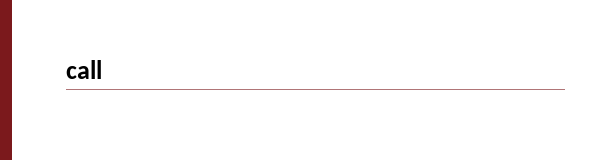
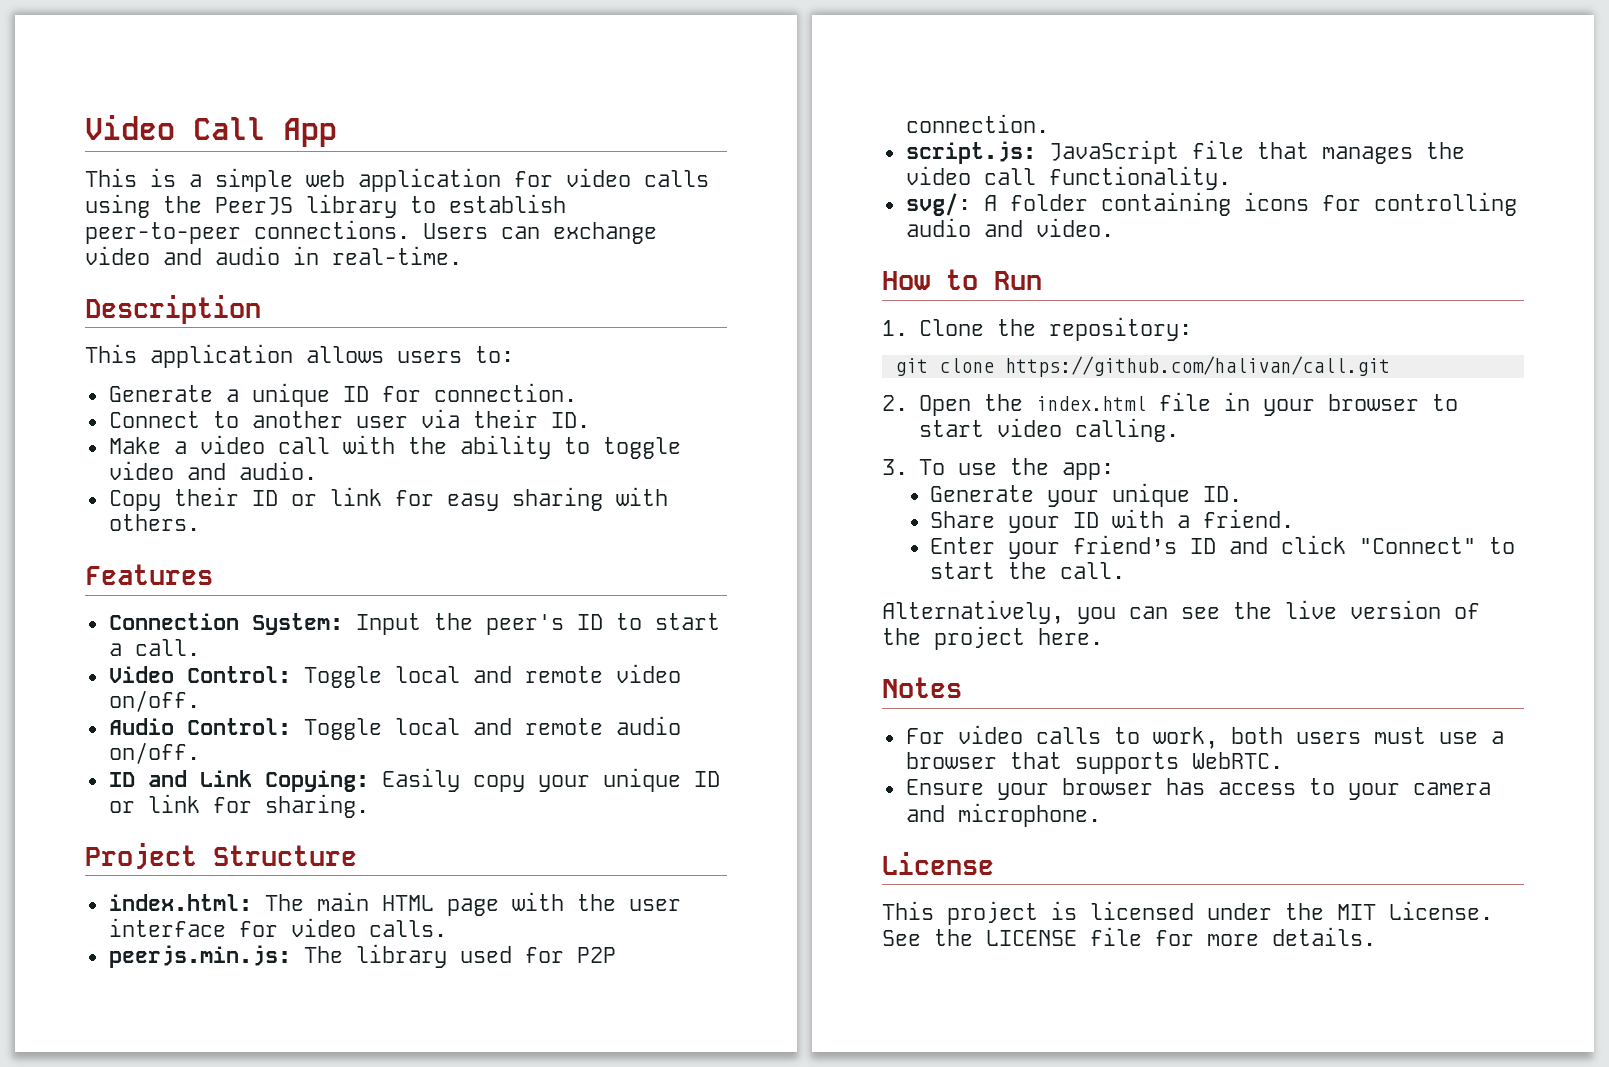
[66,60,102,79] call -> [85,115,337,147] [85,168,709,192] [85,194,566,218] [85,220,657,244] [85,246,462,265] [85,295,261,324] [85,344,514,368] [108,383,577,407] [108,409,590,428] [108,435,681,459] [108,461,317,480] [108,487,668,511] [108,514,200,531] [85,564,213,585] [108,613,720,635] [108,639,200,656] [108,664,681,688] [108,690,200,712] [108,716,681,740] [108,742,200,764] [108,768,720,792] [108,794,369,818] [85,843,357,870] [108,892,681,916] [108,918,447,937] [108,944,616,968] [905,114,1049,133] [905,140,1465,164] [905,166,1231,190] [905,192,1517,216] [905,218,1114,237] [882,269,1042,290] [882,317,1192,341] [894,356,1390,377] [882,392,1458,416] [918,418,1179,442] [882,458,1114,480] [930,483,1243,507] [930,509,1295,533] [930,535,1516,559] [930,562,1126,579] [882,600,1480,624] [882,626,1103,650] [882,677,962,698] [905,725,1504,749] [905,752,1283,774] [905,778,1491,800] [905,803,1101,827] [882,852,994,875] [882,901,1493,925] [882,927,1376,946] Video Call App // This is a simple web application for video calls using the PeerJS library to establish peer-to-peer connections. Users can exchange video and audio in real-time. // Description // This application allows users to: // Generate a unique ID for connection. // Connect to another user via their ID. // Make a video call with the ability to toggle video and audio. // Copy their ID or link for easy sharing with others. // Features // Connection System: Input the peer's ID to start a call. // Video Control: Toggle local and remote video on/off. // Audio Control: Toggle local and remote audio on/off. // ID and Link Copying: Easily copy your unique ID or link for sharing. // Project Structure // index.html: The main HTML page with the user interface for video calls. // peerjs.min.js: The library used for P2P connection. // script.js: JavaScript file that manages the video call functionality. // svg/: A folder containing icons for controlling audio and video. // How to Run // 1. Clone the repository: // git clone https://github.com/halivan/call.git // 2. Open the index.html file in your browser to start video calling. // 3. To use the app: // Generate your unique ID. // Share your ID with a friend. // Enter your friend’s ID and click "Connect" to start the call. // Alternatively, you can see the live version of the project here. // Notes // For video calls to work, both users must use a browser that supports WebRTC. // Ensure your browser has access to your camera and microphone. // License // This project is licensed under the MIT License. See the LICENSE file for more details.

